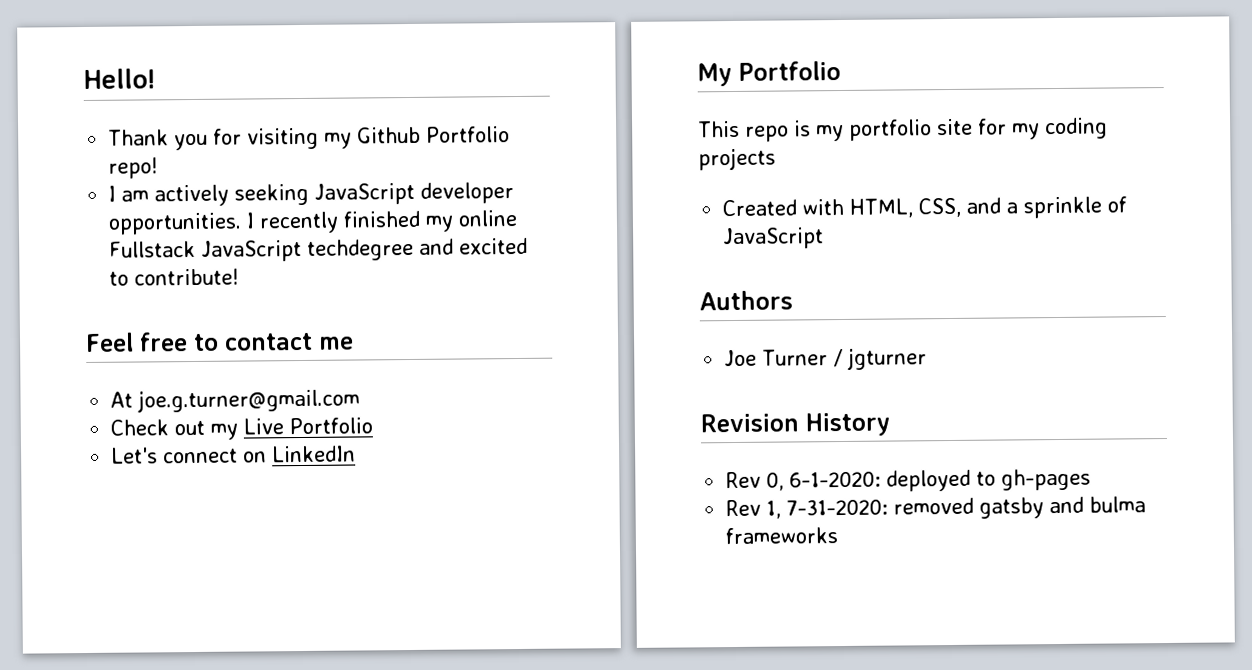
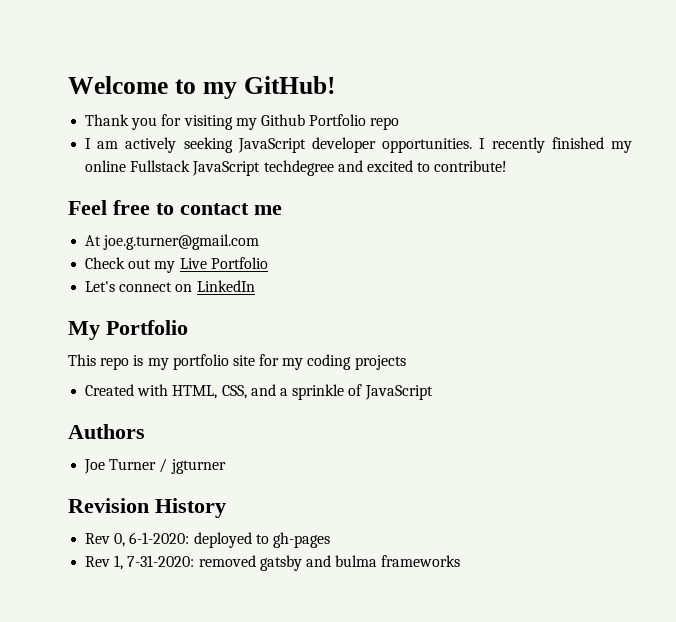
[83,68,156,90] Hello! -> [68,76,335,99] Welcome to my GitHub!
[108,157,159,179] repo! -> [370,117,400,130] repo

